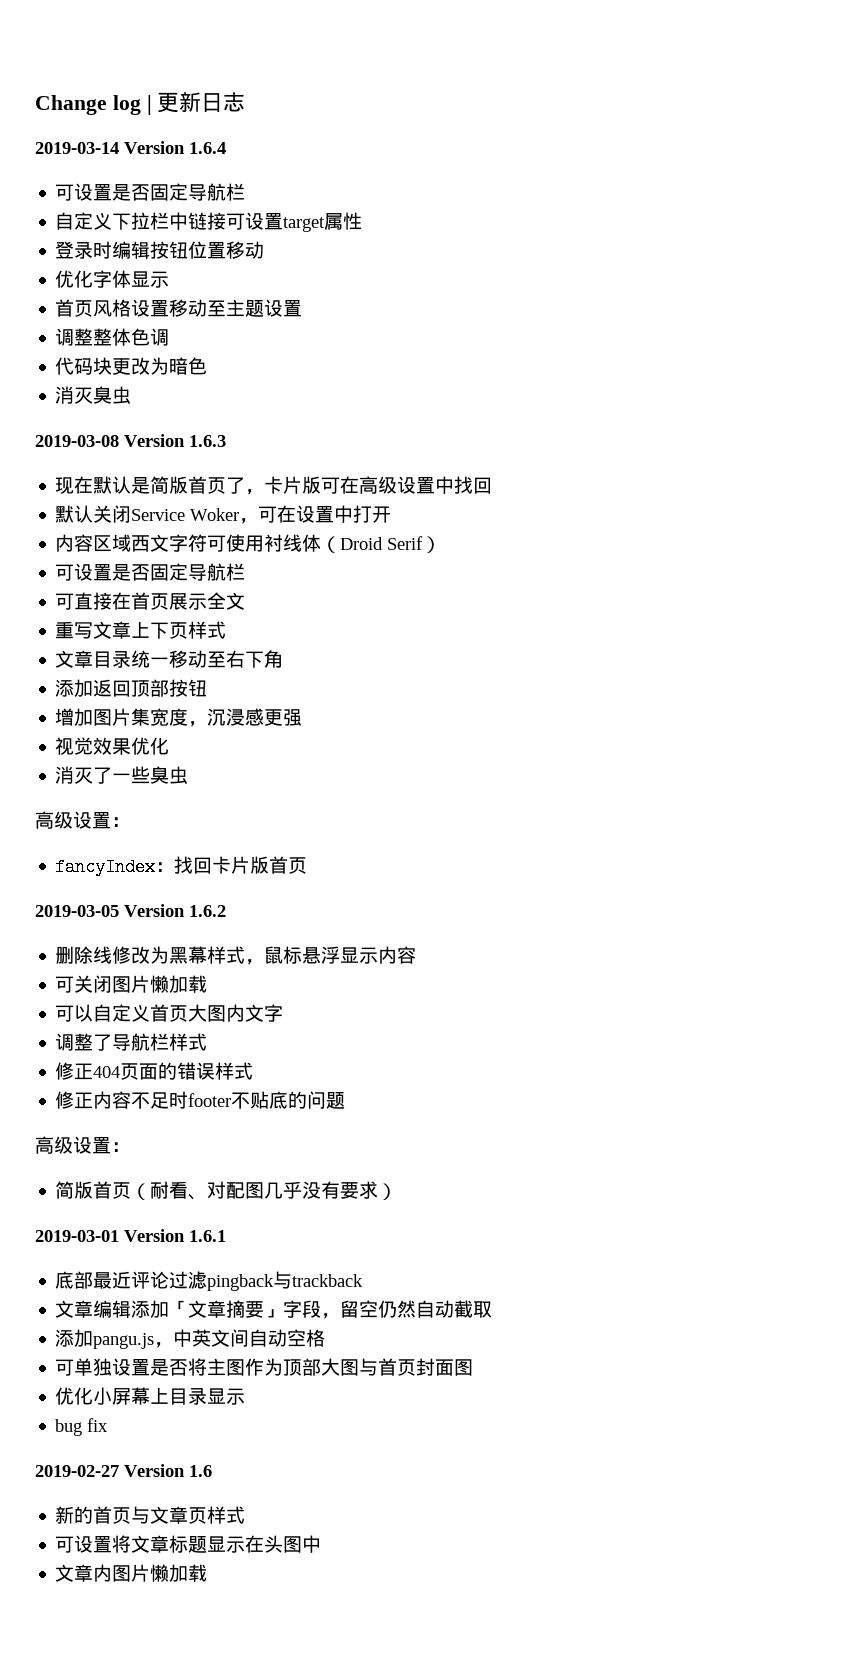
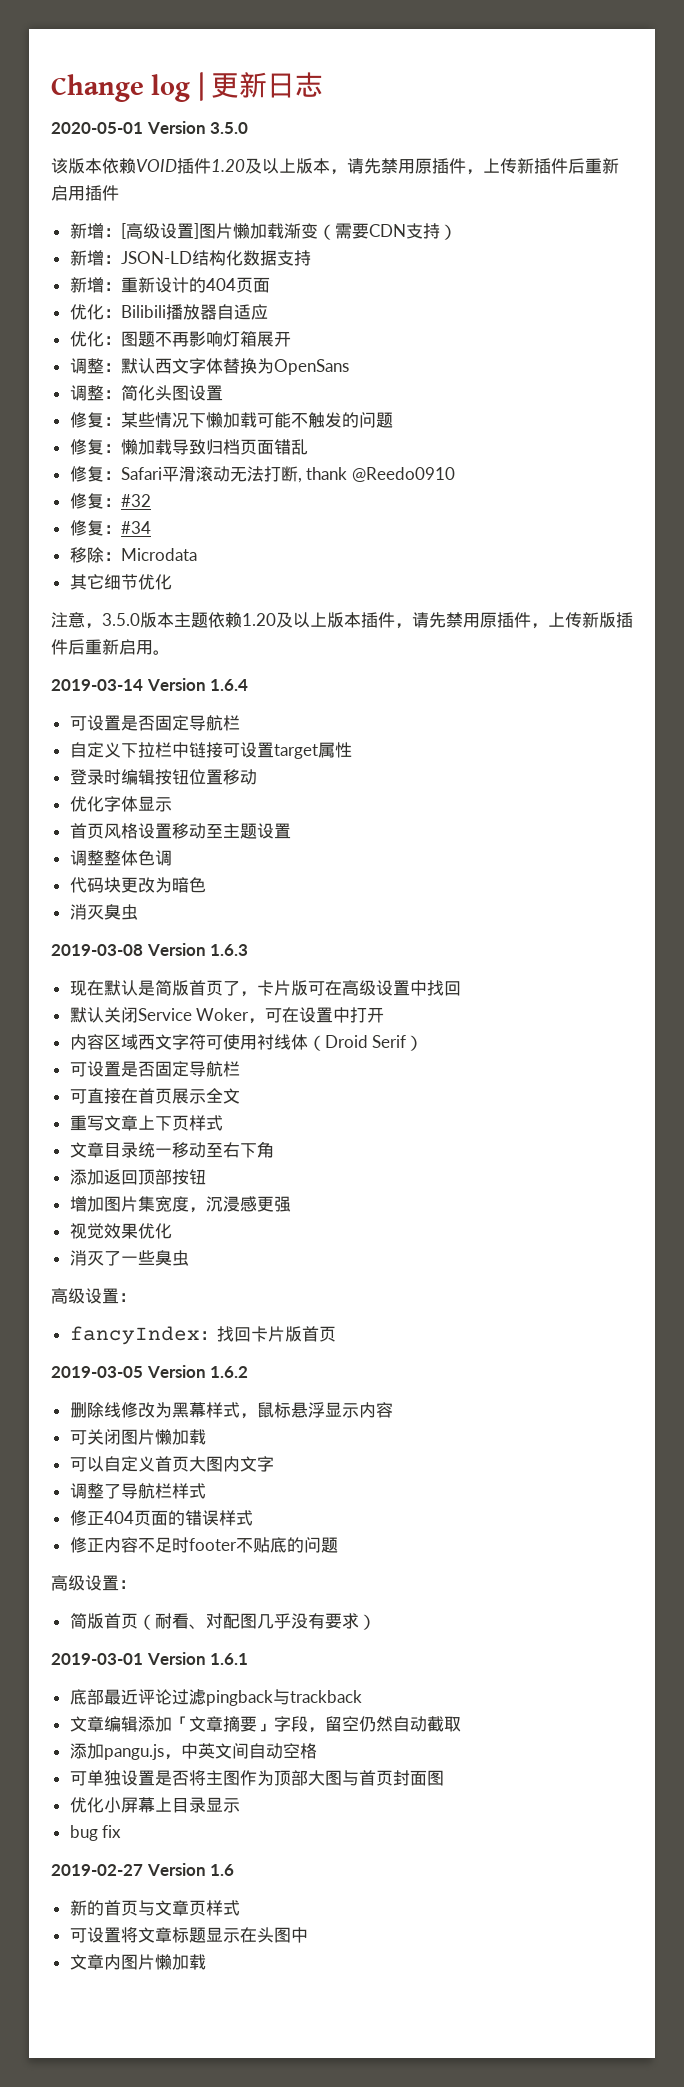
(246, 102) none -> [51,121,249,134] [51,158,619,175] [51,185,119,201] [69,223,457,240] [69,250,311,266] [69,277,270,293] [69,304,268,320] [69,331,291,347] [69,358,349,375] [69,385,223,401] [69,412,393,428] [69,439,308,455] [69,466,455,483] [69,493,151,509] [69,520,151,536] [69,547,197,563] [69,574,172,590] [51,612,633,629] [51,639,170,655] // 2020-05-01 Version 3.5.0 // 该版本依赖VOID插件1.20及以上版本，请先禁用原插件，上传新插件后重新启用插件 // 新增：[高级设置]图片懒加载渐变（需要CDN支持） // 新增：JSON-LD结构化数据支持 // 新增：重新设计的404页面 // 优化：Bilibili播放器自适应 // 优化：图题不再影响灯箱展开 // 调整：默认西文字体替换为OpenSans // 调整：简化头图设置 // 修复：某些情况下懒加载可能不触发的问题 // 修复：懒加载导致归档页面错乱 // 修复：Safari平滑滚动无法打断, thank @Reedo0910 // 修复：#32 // 修复：#34 // 移除：Microdata // 其它细节优化 // 注意，3.5.0版本主题依赖1.20及以上版本插件，请先禁用原插件，上传新版插件后重新启用。

